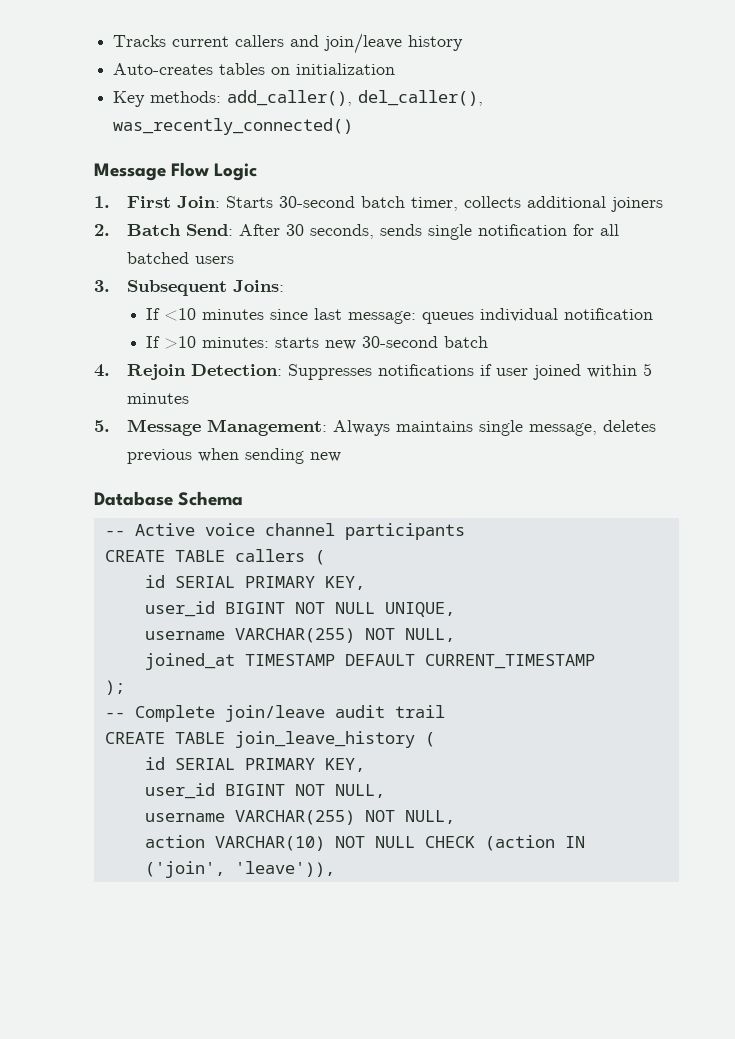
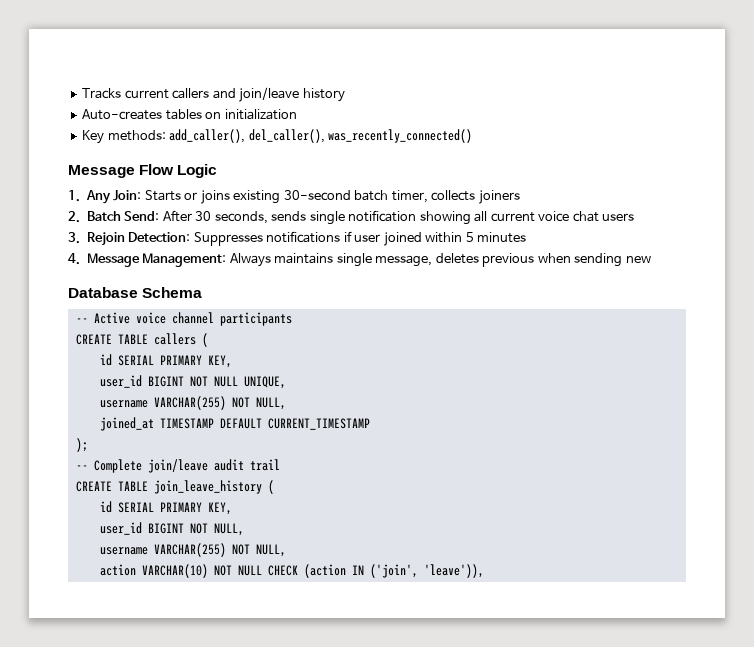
[127,196,172,208] First -> [85,190,111,204] Any
(274, 202) none -> [184,190,281,204] or joins existing
[527,196,607,208] additional -> (476, 195) none
[573,224,620,236] [127,252,235,264] [94,280,285,296] [146,308,654,324] [146,336,489,350] [94,364,110,377] for all batched users // 3. Subsequent Joins: // If <10 minutes since last message: queues individual notification // If >10 minutes: starts new 30-second batch // 4. -> [419,211,635,225] [68,232,80,244] showing all current voice chat users // 3.
[94,420,110,432] 5. -> [68,253,80,265] 4.

